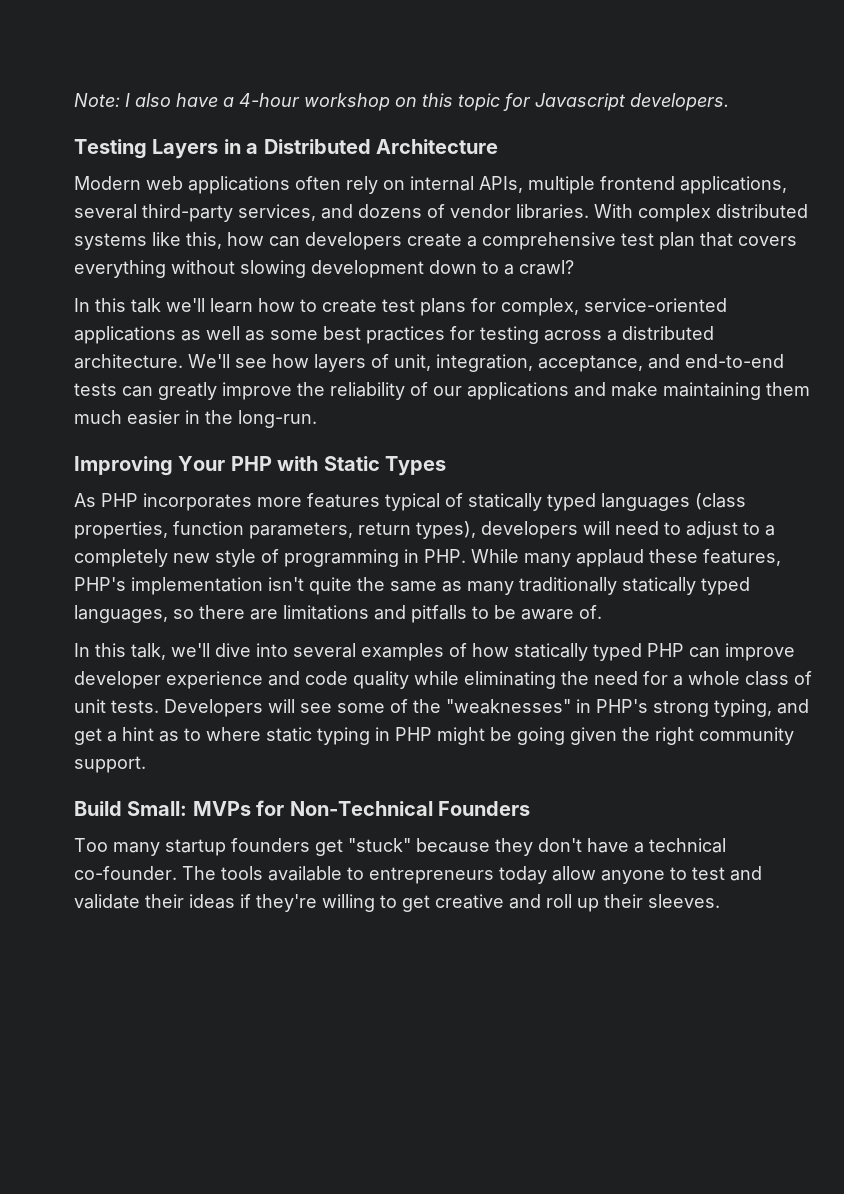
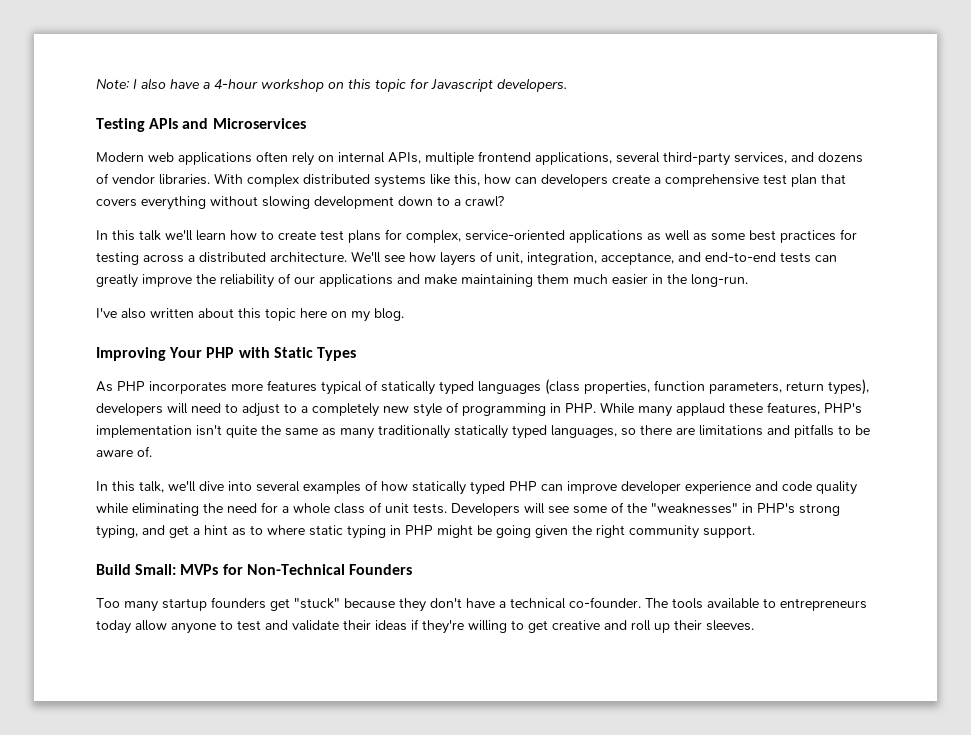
[152,139,498,159] Layers in a Distributed Architecture -> [149,118,306,129] APIs and Microservices
(317, 419) none -> [96,308,404,322] // I've also written about this topic here on my blog.

